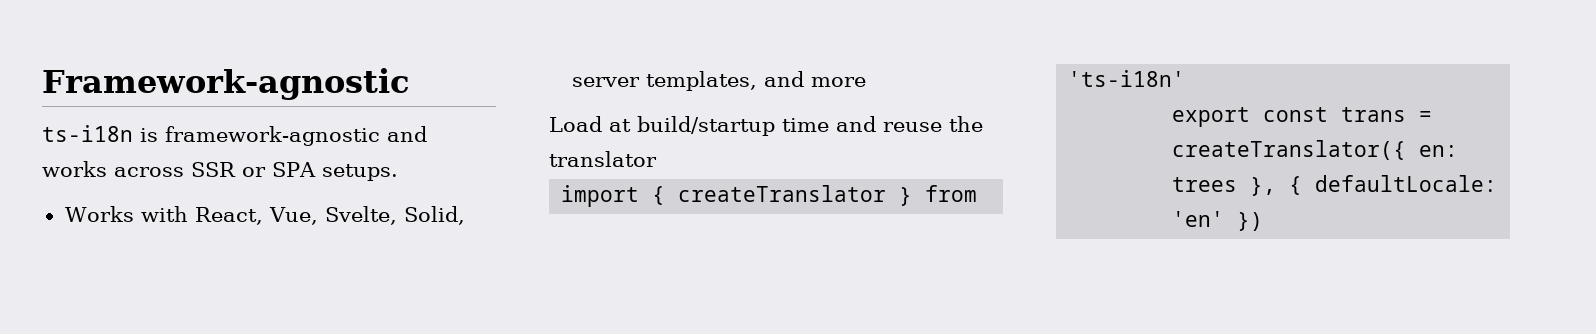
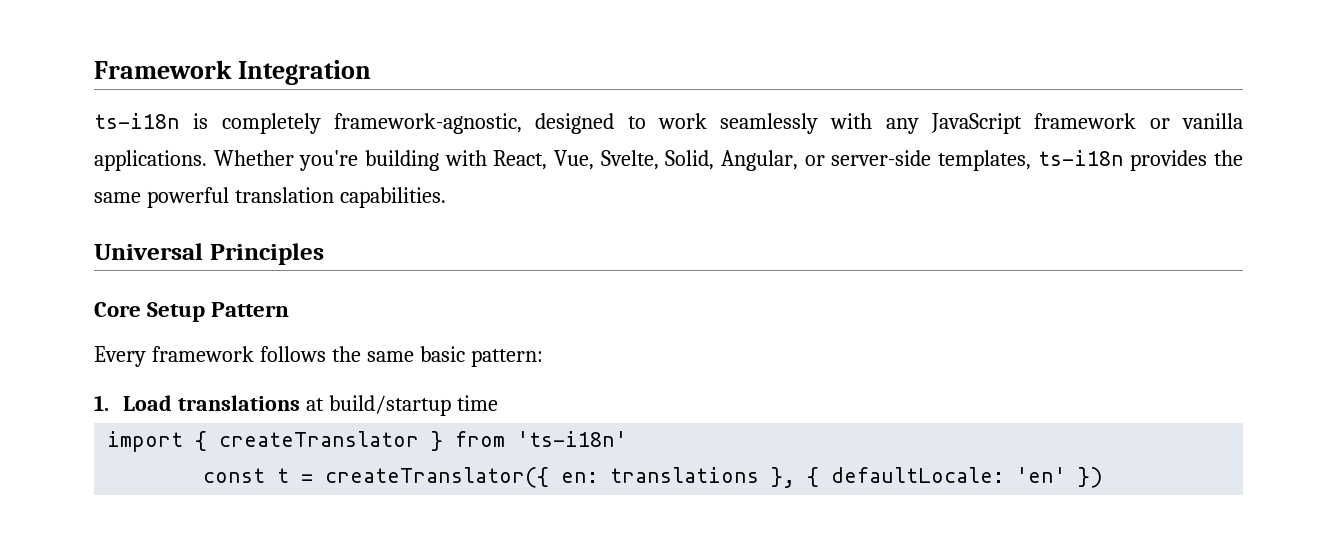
[42,68,409,100] Framework-agnostic -> [94,60,371,85] Framework Integration
[165,126,427,146] [42,161,398,181] [64,206,134,222] framework-agnostic and works across SSR or SPA setups. // Works -> [221,113,1243,134] [94,150,440,171] completely framework-agnostic, designed to work seamlessly with any JavaScript framework or vanilla applications. Whether you're building
[571,71,866,91] [549,116,602,132] server templates, and more // Load -> [721,150,1243,171] [94,187,446,208] [94,243,324,265] [94,302,290,322] [94,346,543,367] [94,395,300,411] Angular, or server-side templates, ts-i18n provides the same powerful translation capabilities. // Universal Principles // Core Setup Pattern // Every framework follows the same basic pattern: // 1. Load translations
[836,116,983,132] [549,151,657,167] and reuse the translator -> (498, 403) none
[1172,107,1407,127] export const trans -> [203,468,290,483] const t
[1172,177,1238,192] trees -> [610,467,760,483] translations

